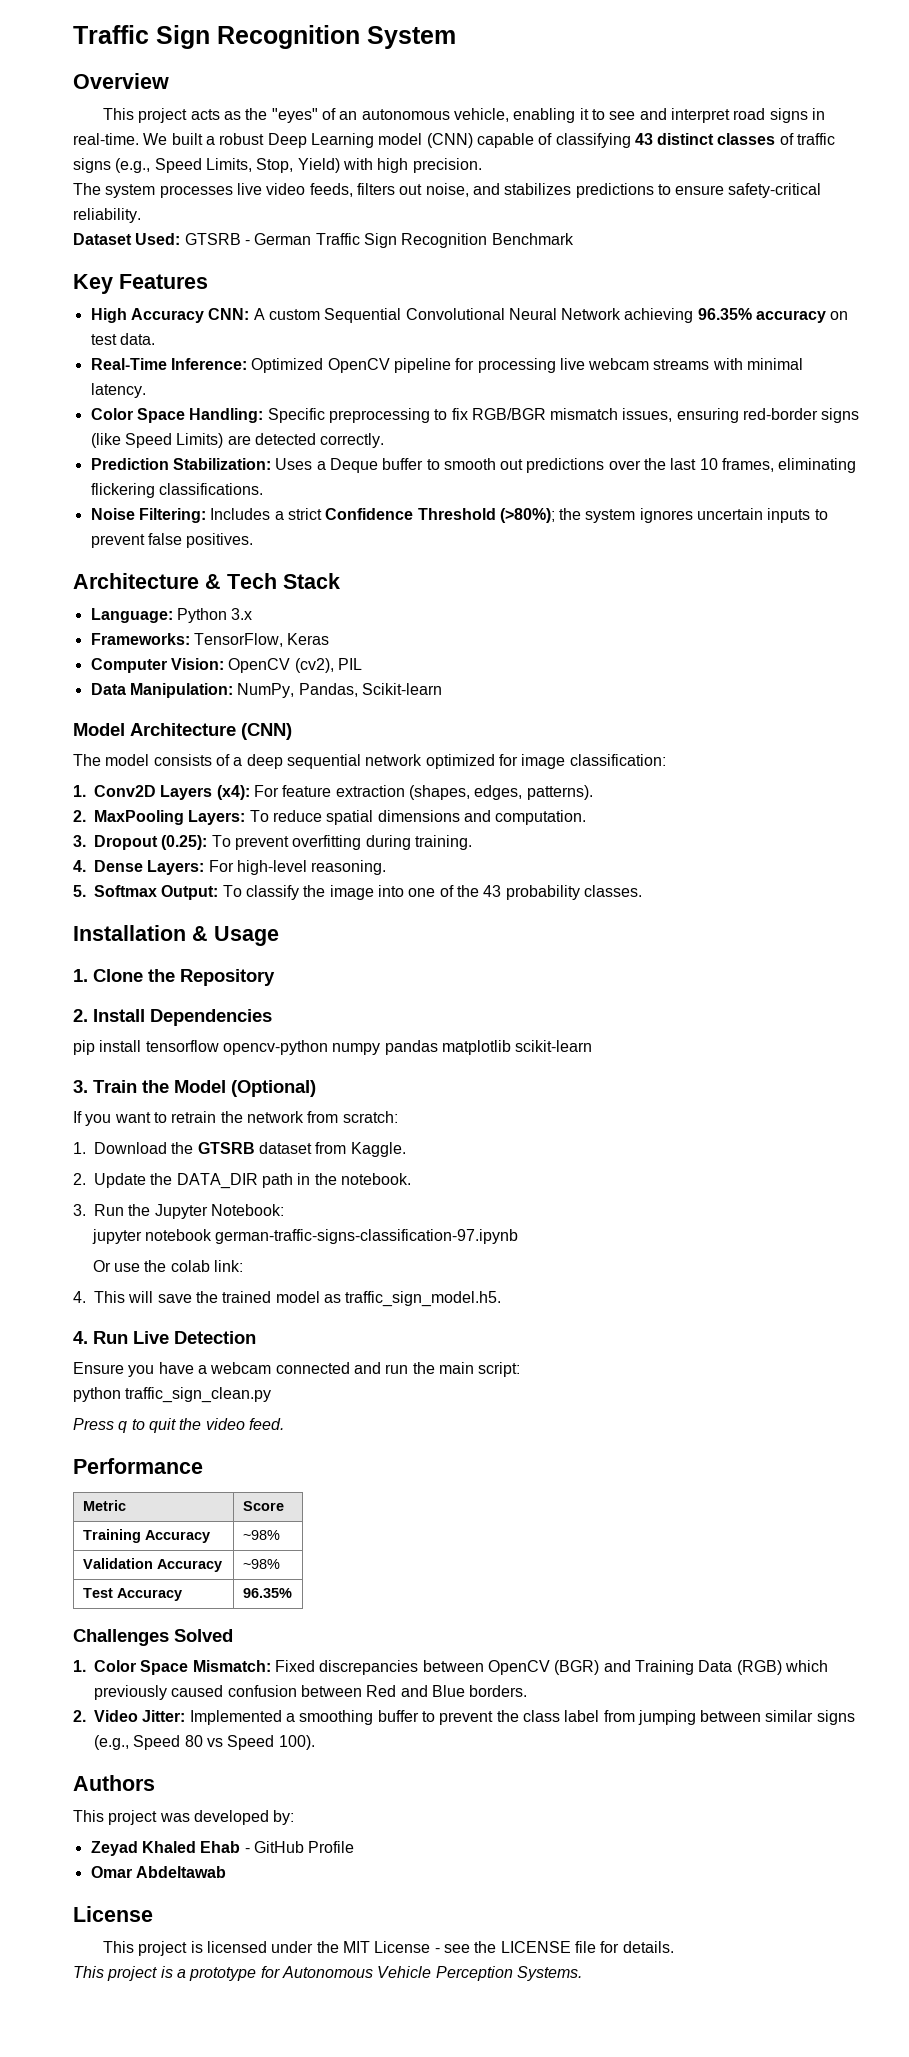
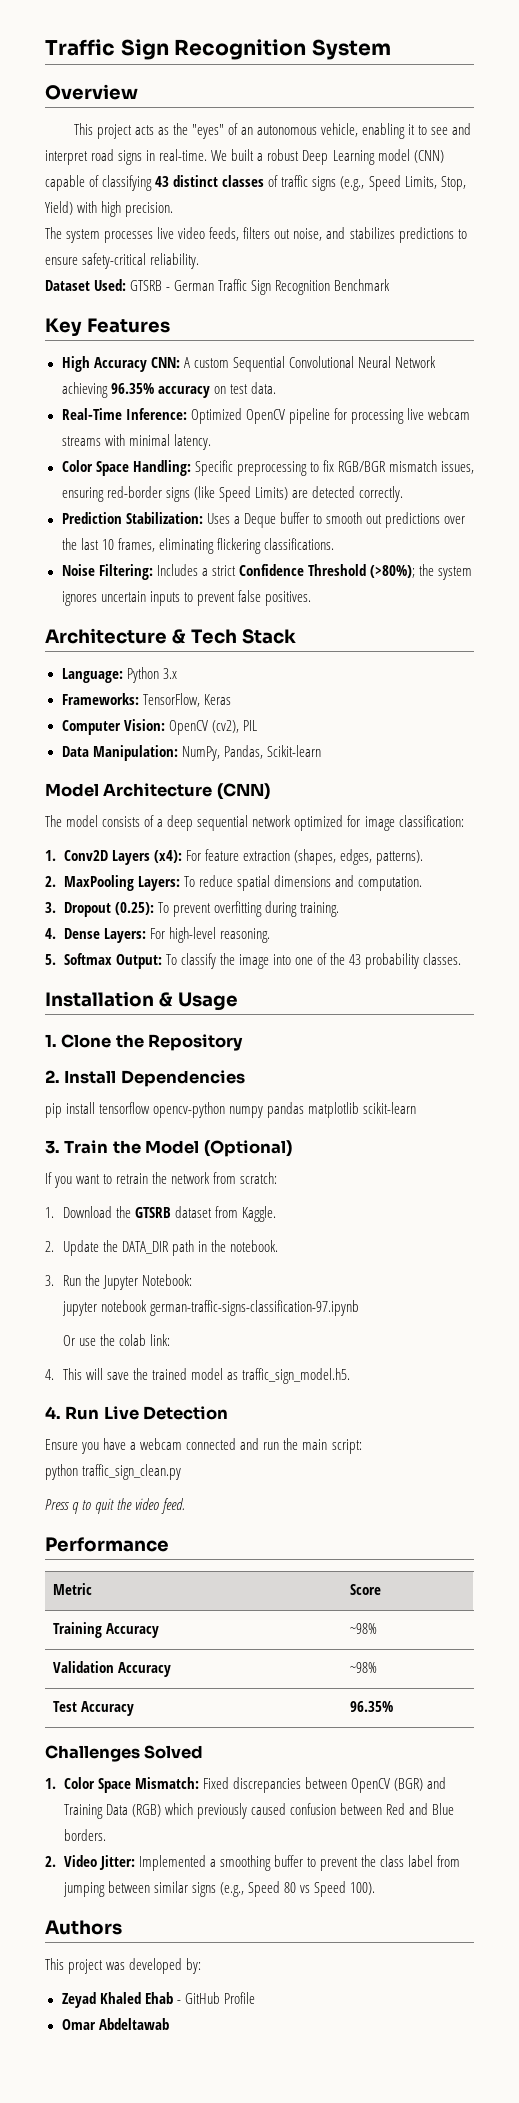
[73,1906,153,1922] [103,1941,674,1956] [73,1966,582,1981] // License // This project is licensed under the MIT License - see the LICENSE file for details. // This project is a prototype for Autonomous Vehicle Perception Systems. -> (169, 2024) none

